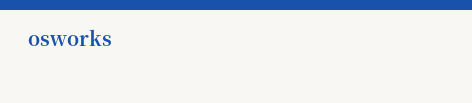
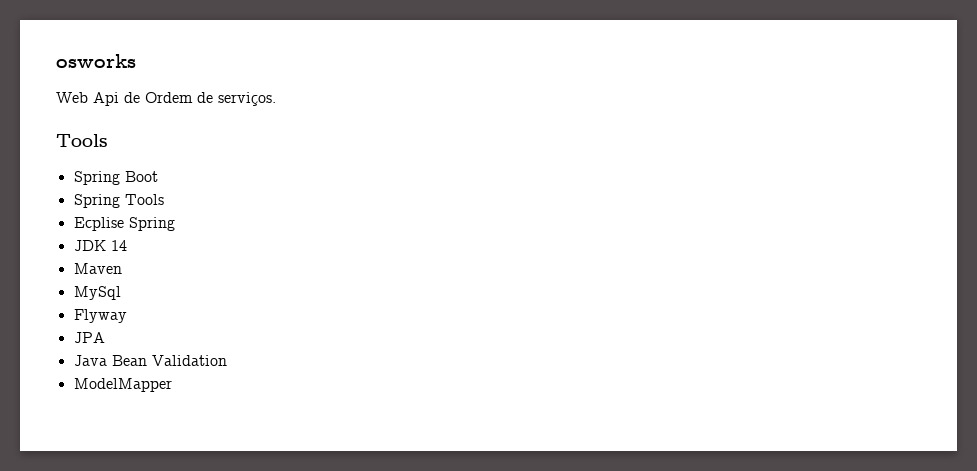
(112, 37) none -> [56,92,276,106] [56,134,108,147] [73,171,158,185] [73,194,164,208] [73,217,175,231] [73,240,127,251] [73,263,122,274] [73,286,121,300] [73,309,127,323] [73,332,105,343] [73,355,227,366] [73,378,172,392] // Web Api de Ordem de serviços. // Tools // Spring Boot // Spring Tools // Ecplise Spring // JDK 14 // Maven // MySql // Flyway // JPA // Java Bean Validation // ModelMapper

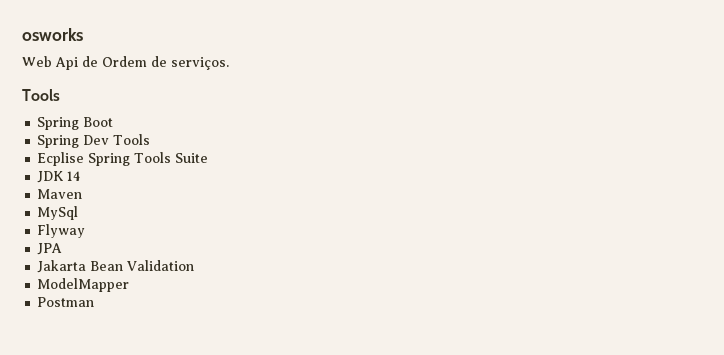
(120, 201) none -> [83,135,110,145] Dev
(175, 224) none -> [134,152,209,163] Tools Suite
[73,355,107,366] Java -> [37,260,87,273] Jakarta
(172, 385) none -> [37,297,95,307] // Postman

